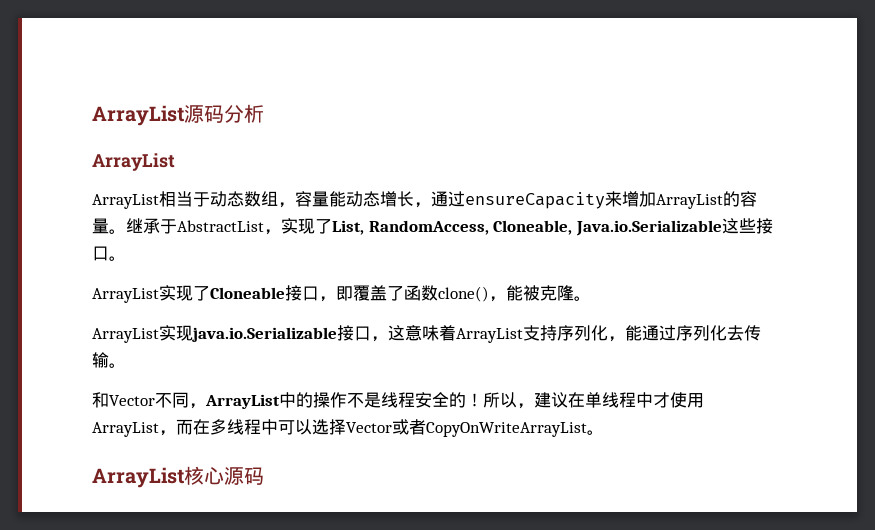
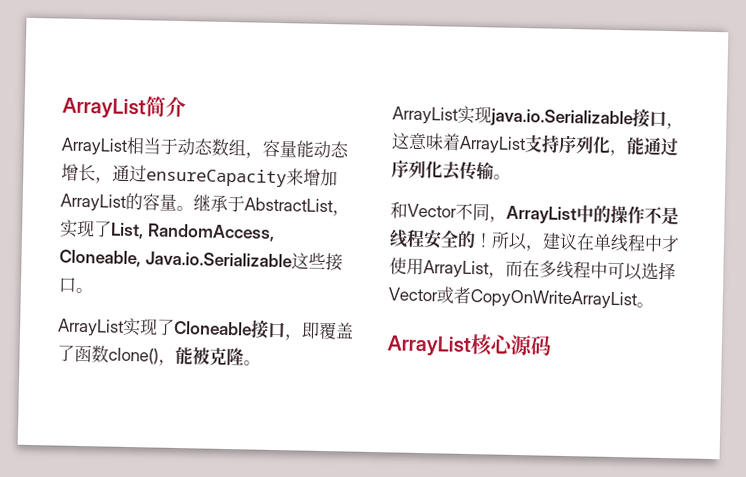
[92,104,264,126] [92,153,175,171] ArrayList源码分析 // ArrayList -> [62,96,186,120] ArrayList简介

